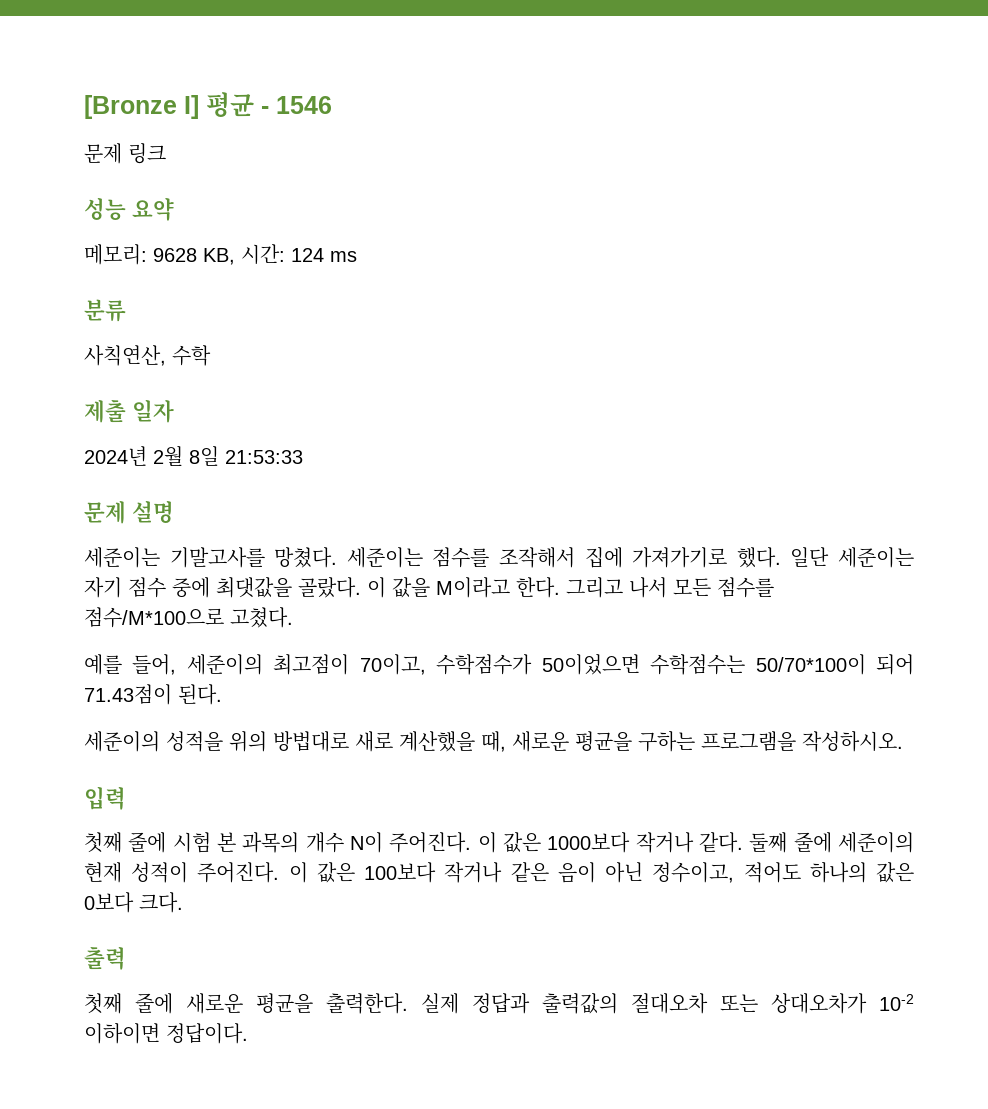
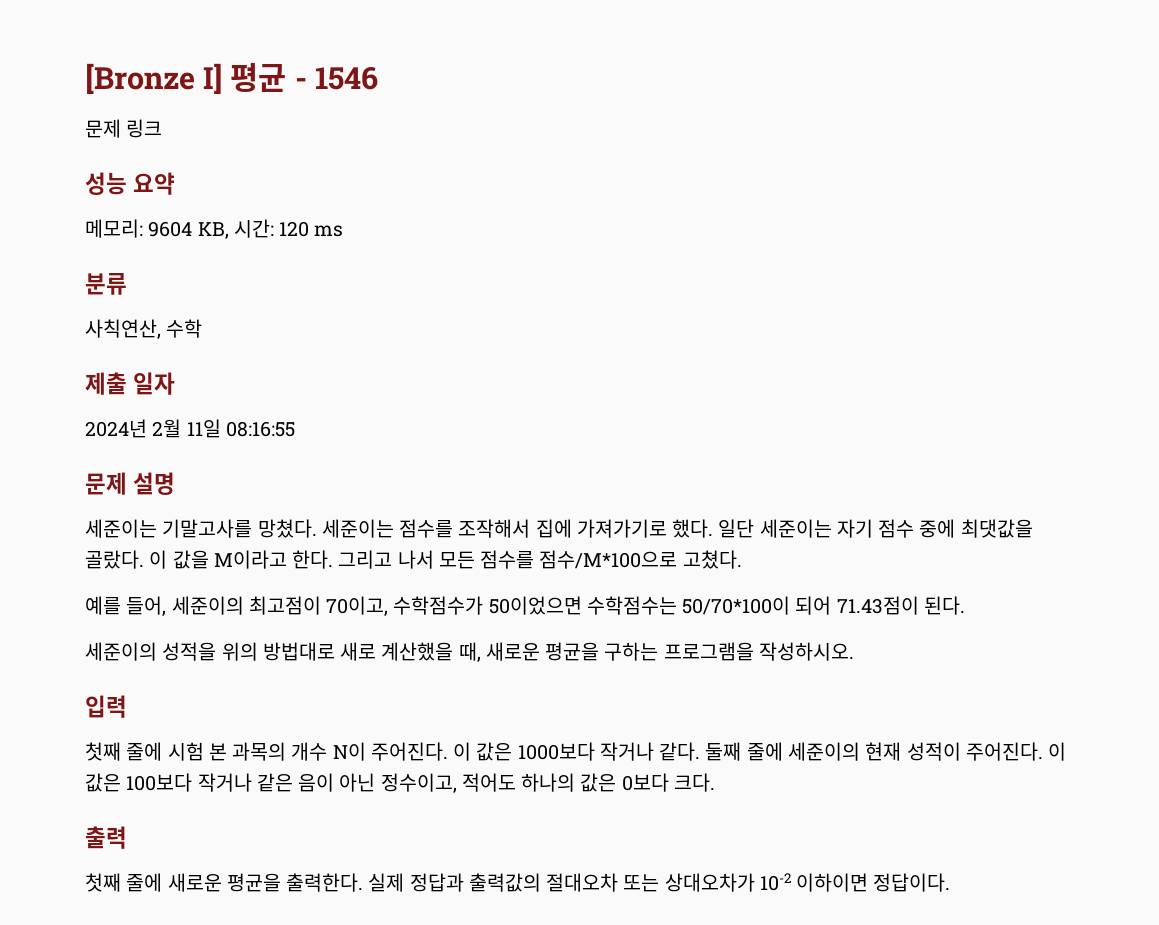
[153,248,197,262] 9628 -> [148,221,193,237] 9604
[291,248,324,262] 124 -> [279,221,310,237] 120
[189,446,303,466] 8일 21:53:33 -> [186,419,295,438] 11일 08:16:55

